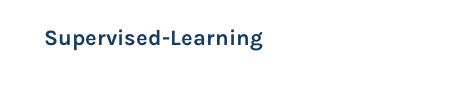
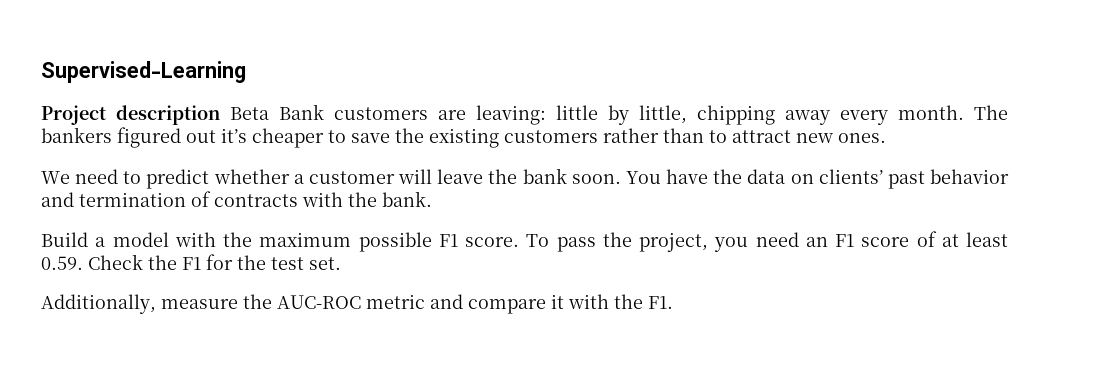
(263, 40) none -> [41,104,1008,125] [41,127,886,148] [41,168,1009,189] [41,191,432,207] [41,231,1008,252] [41,254,341,270] [41,294,673,314] // Project description Beta Bank customers are leaving: little by little, chipping away every month. The bankers figured out it’s cheaper to save the existing customers rather than to attract new ones. // We need to predict whether a customer will leave the bank soon. You have the data on clients’ past behavior and termination of contracts with the bank. // Build a model with the maximum possible F1 score. To pass the project, you need an F1 score of at least 0.59. Check the F1 for the test set. // Additionally, measure the AUC-ROC metric and compare it with the F1.

